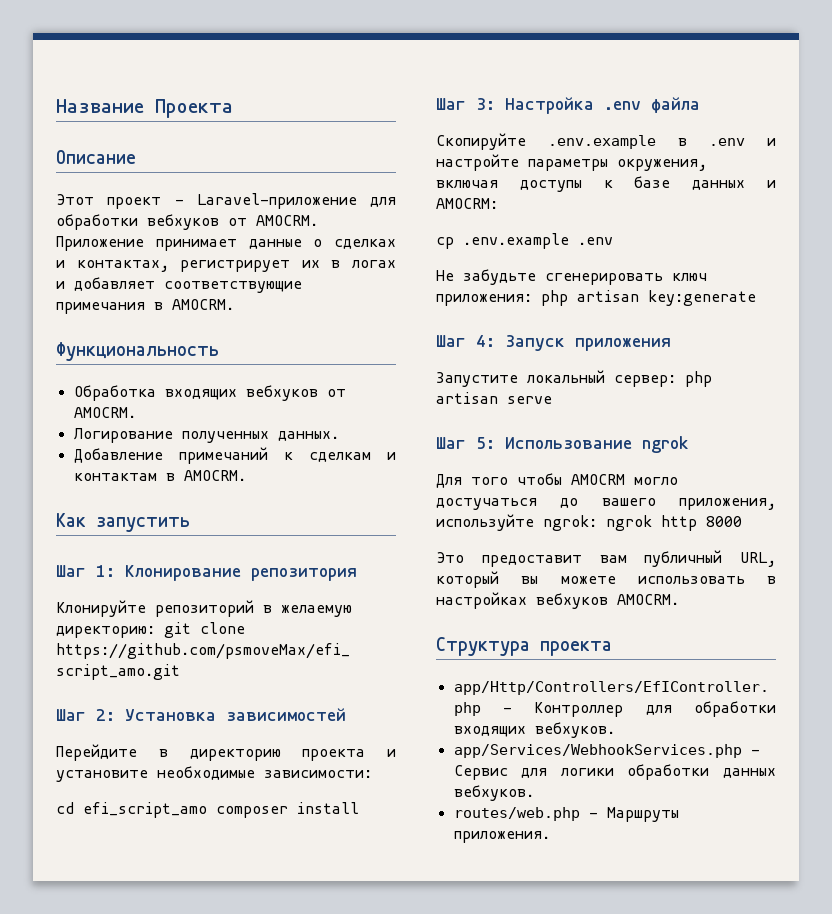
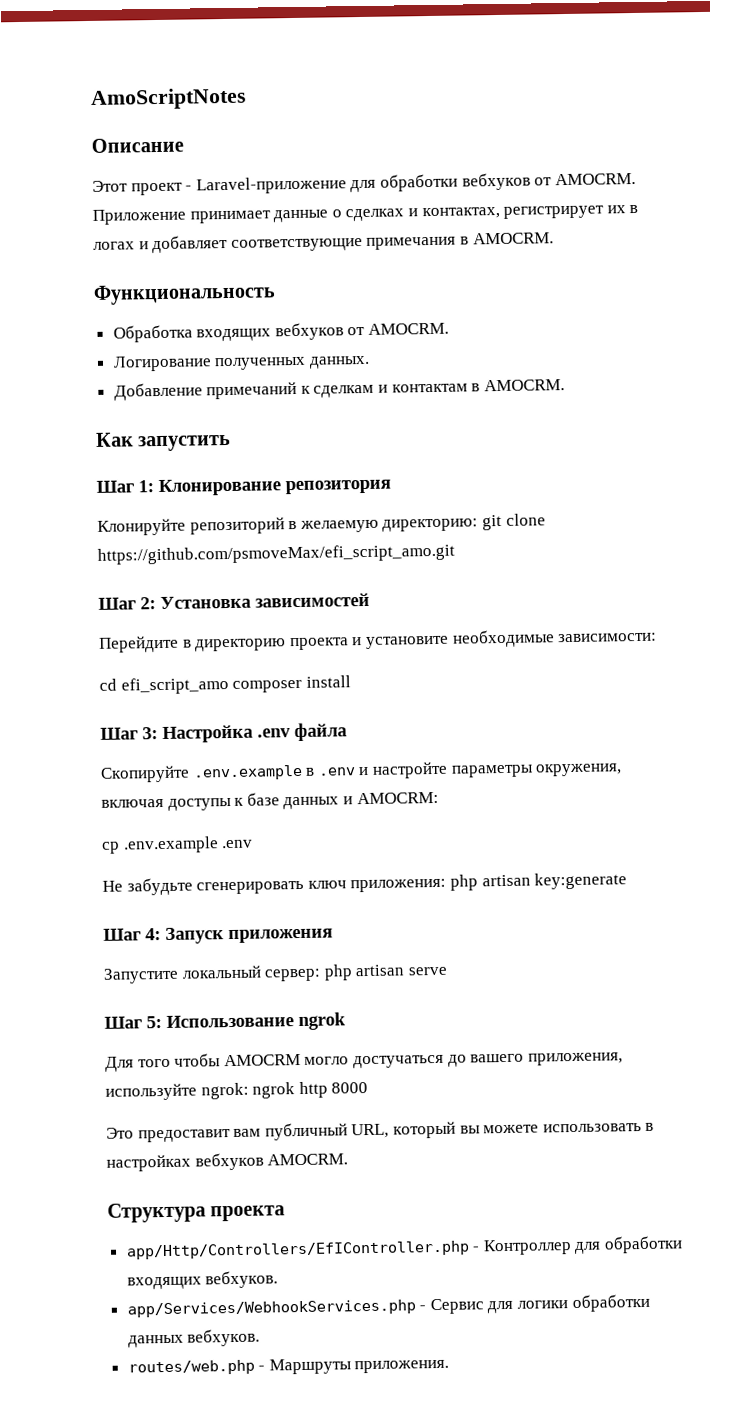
[56,99,233,118] Название Проекта -> [90,87,246,110] AmoScriptNotes

